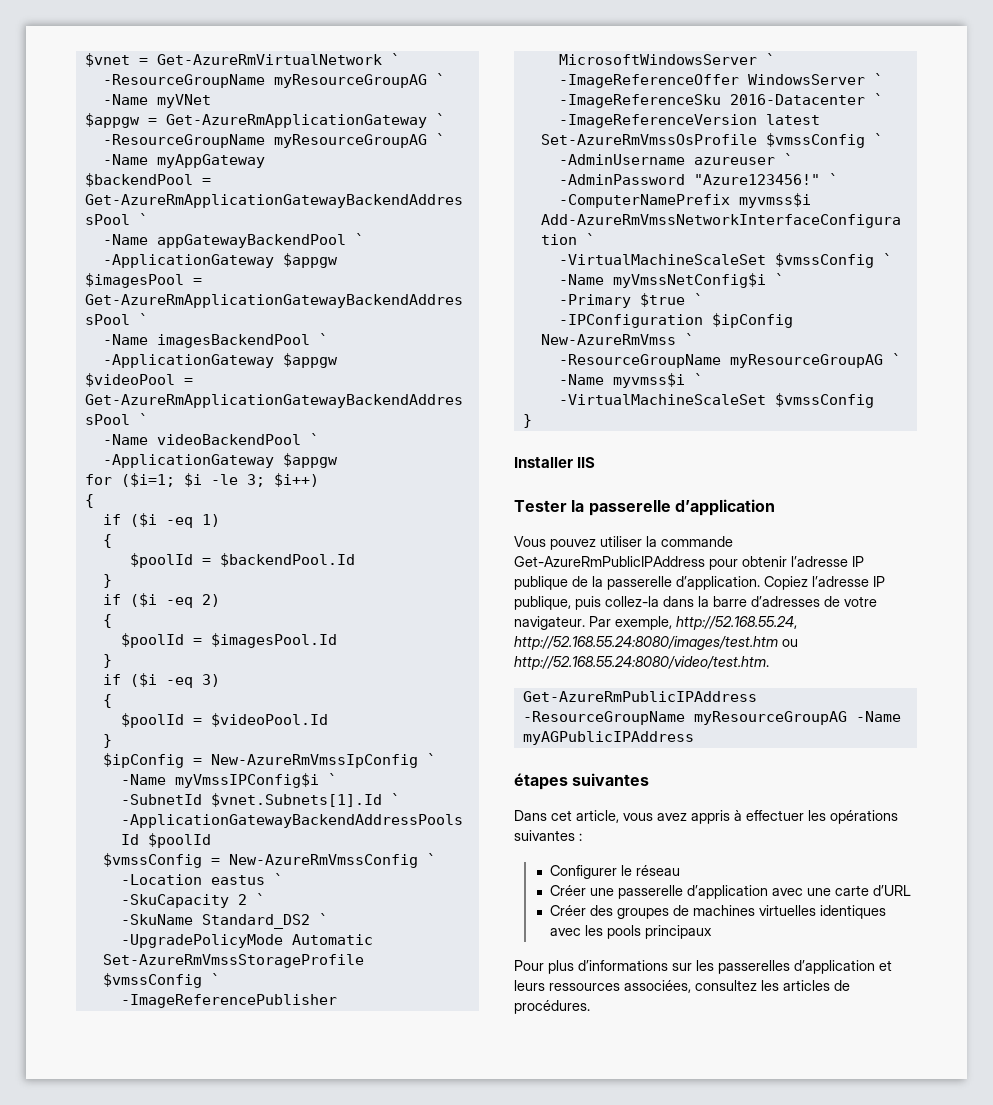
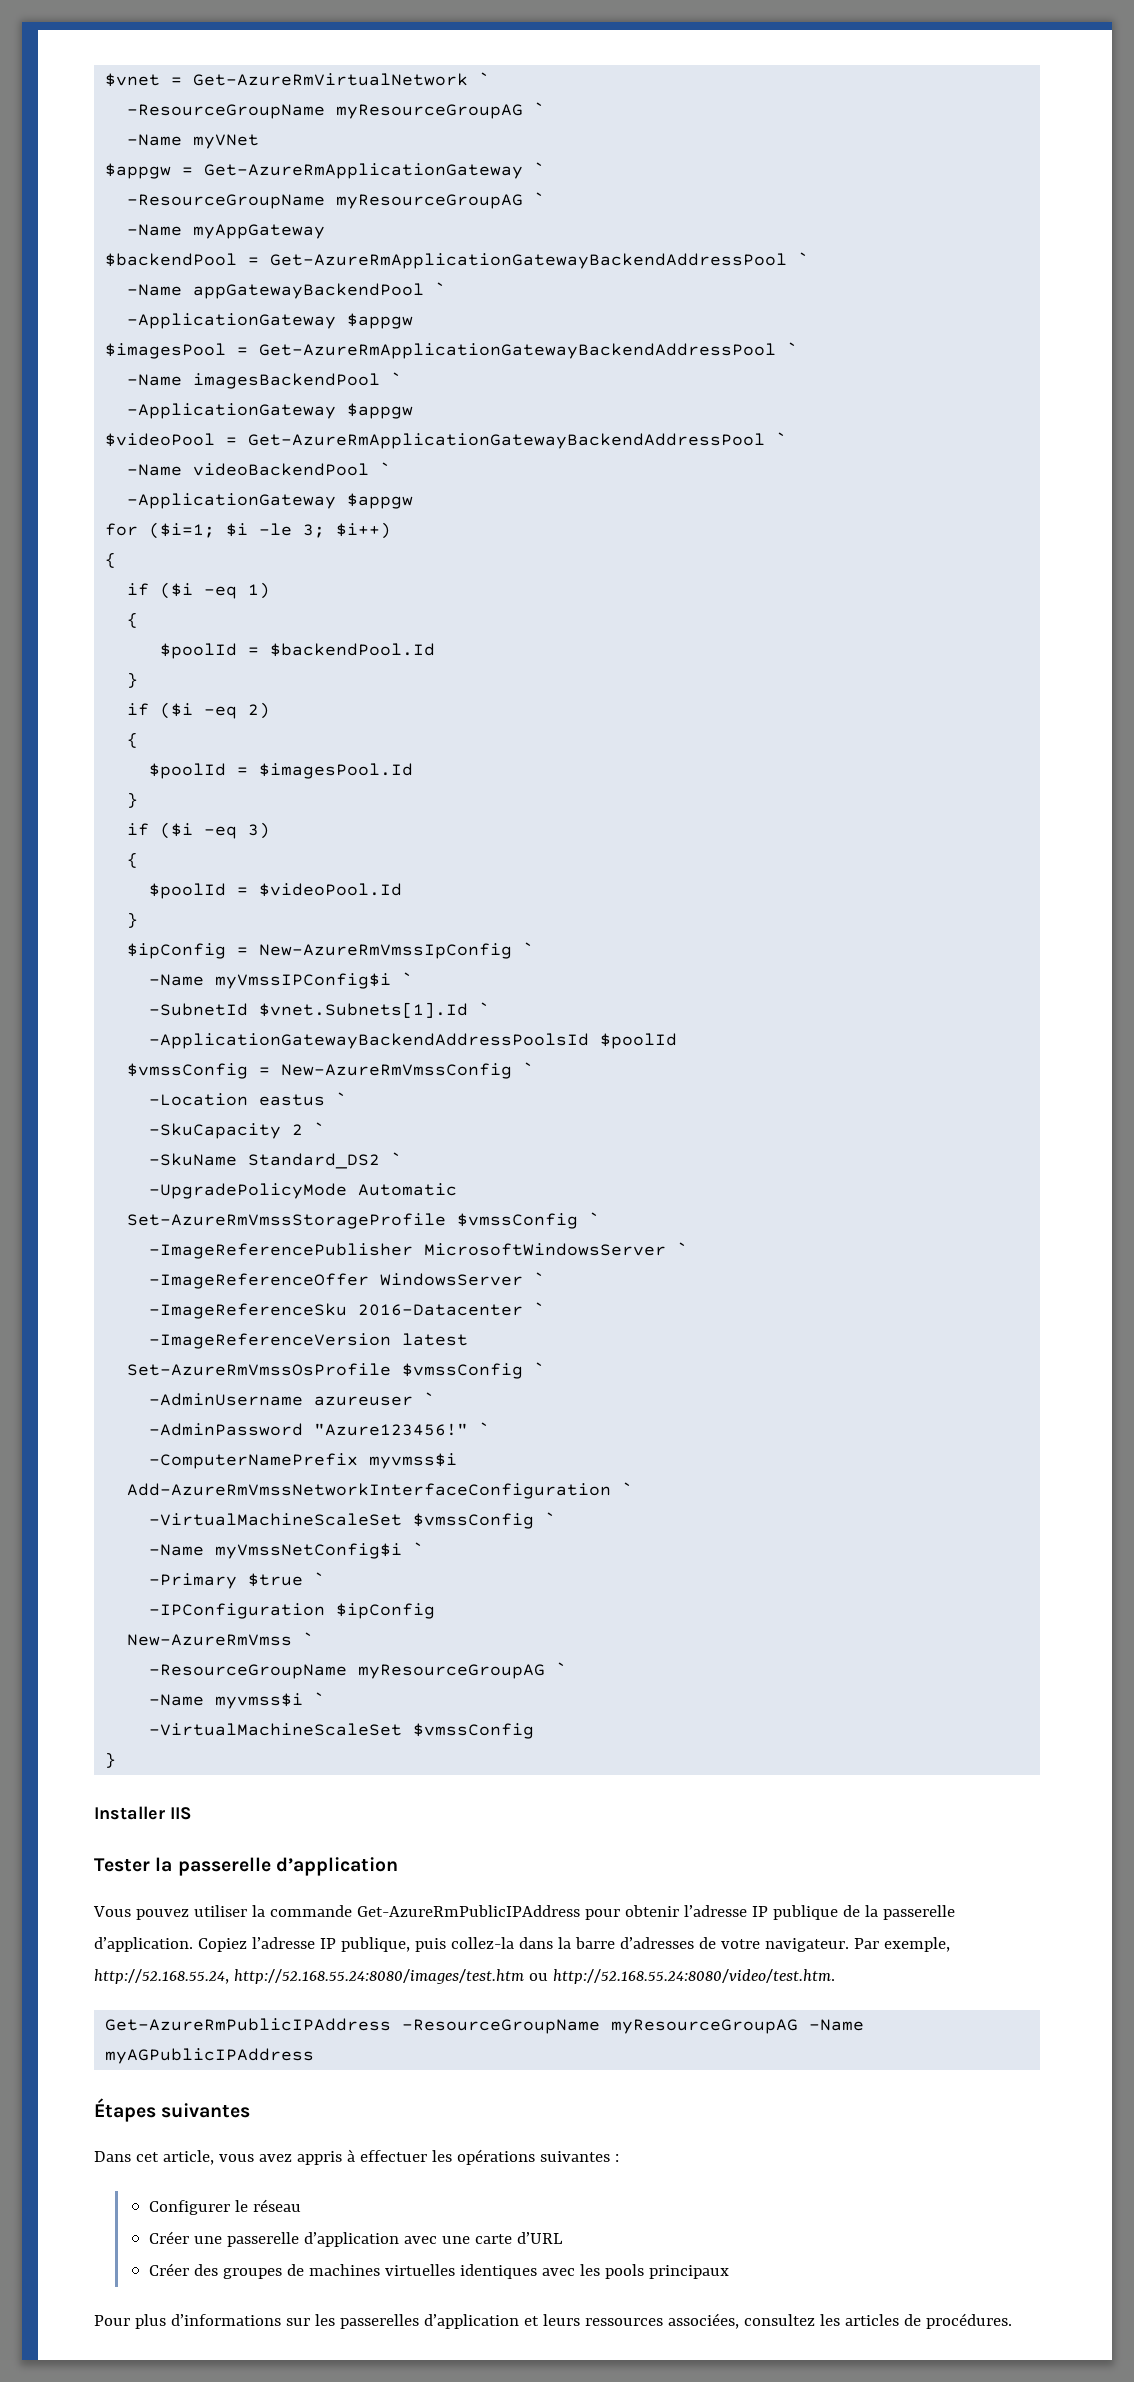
[514,773,568,790] étapes -> [94,2098,156,2122] Étapes

